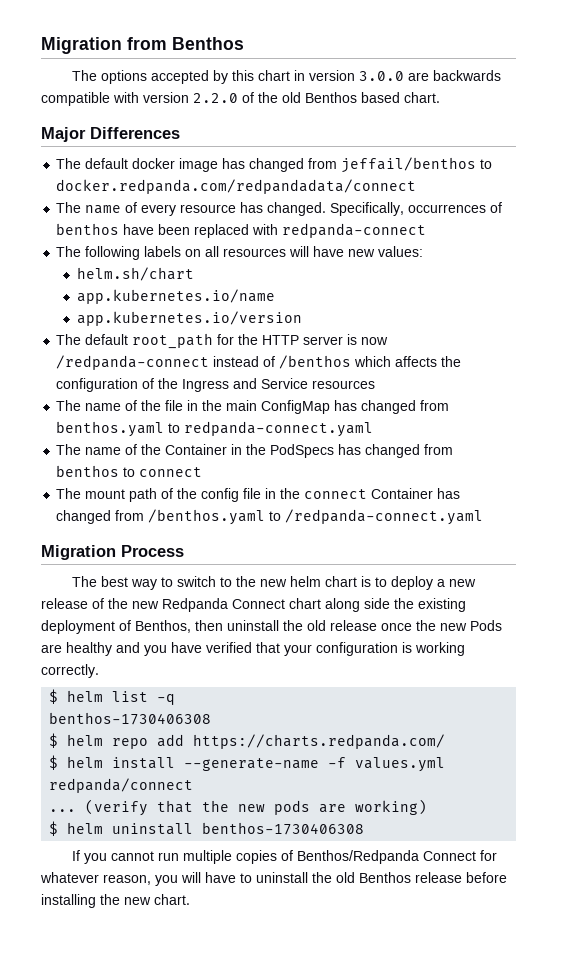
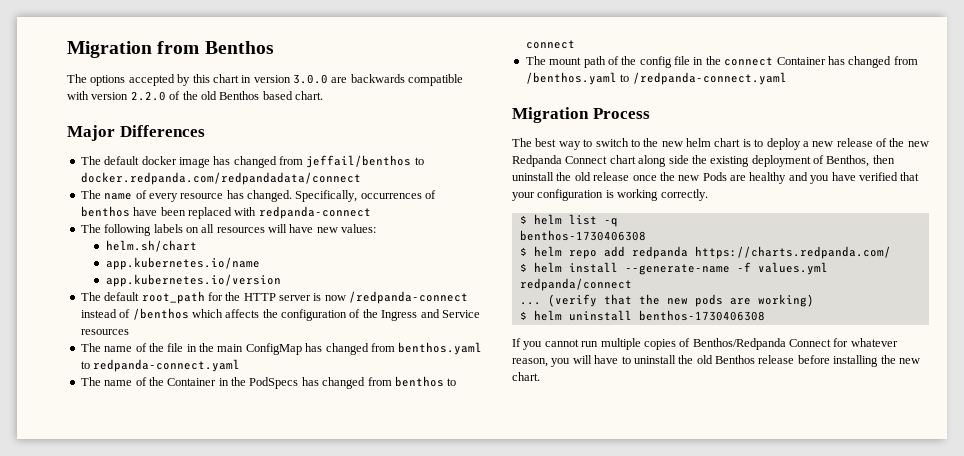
(185, 740) none -> [631,246,688,259] redpanda

